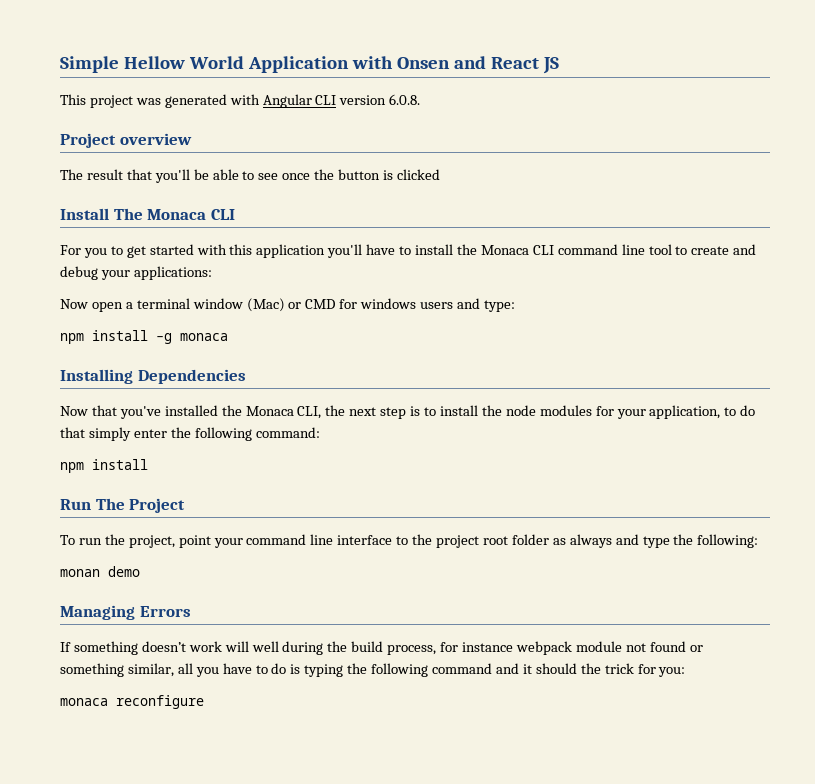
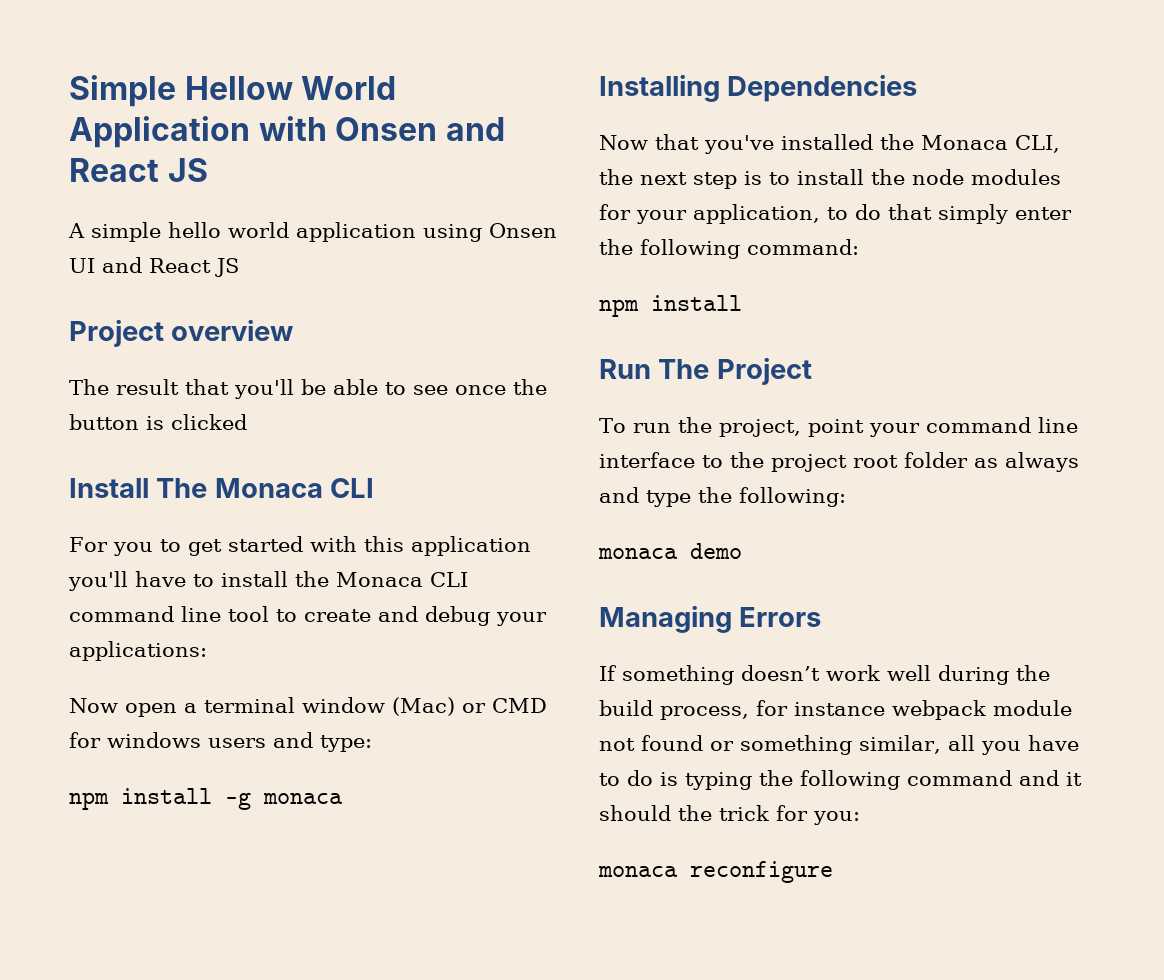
[60,94,421,108] This project was generated with Angular CLI version 6.0.8. -> [68,222,557,242] [69,257,239,277] A simple hello world application using Onsen UI and React JS
[60,569,100,577] monan -> [598,548,678,559] monaca
[224,641,249,652] will -> (880, 673) none

